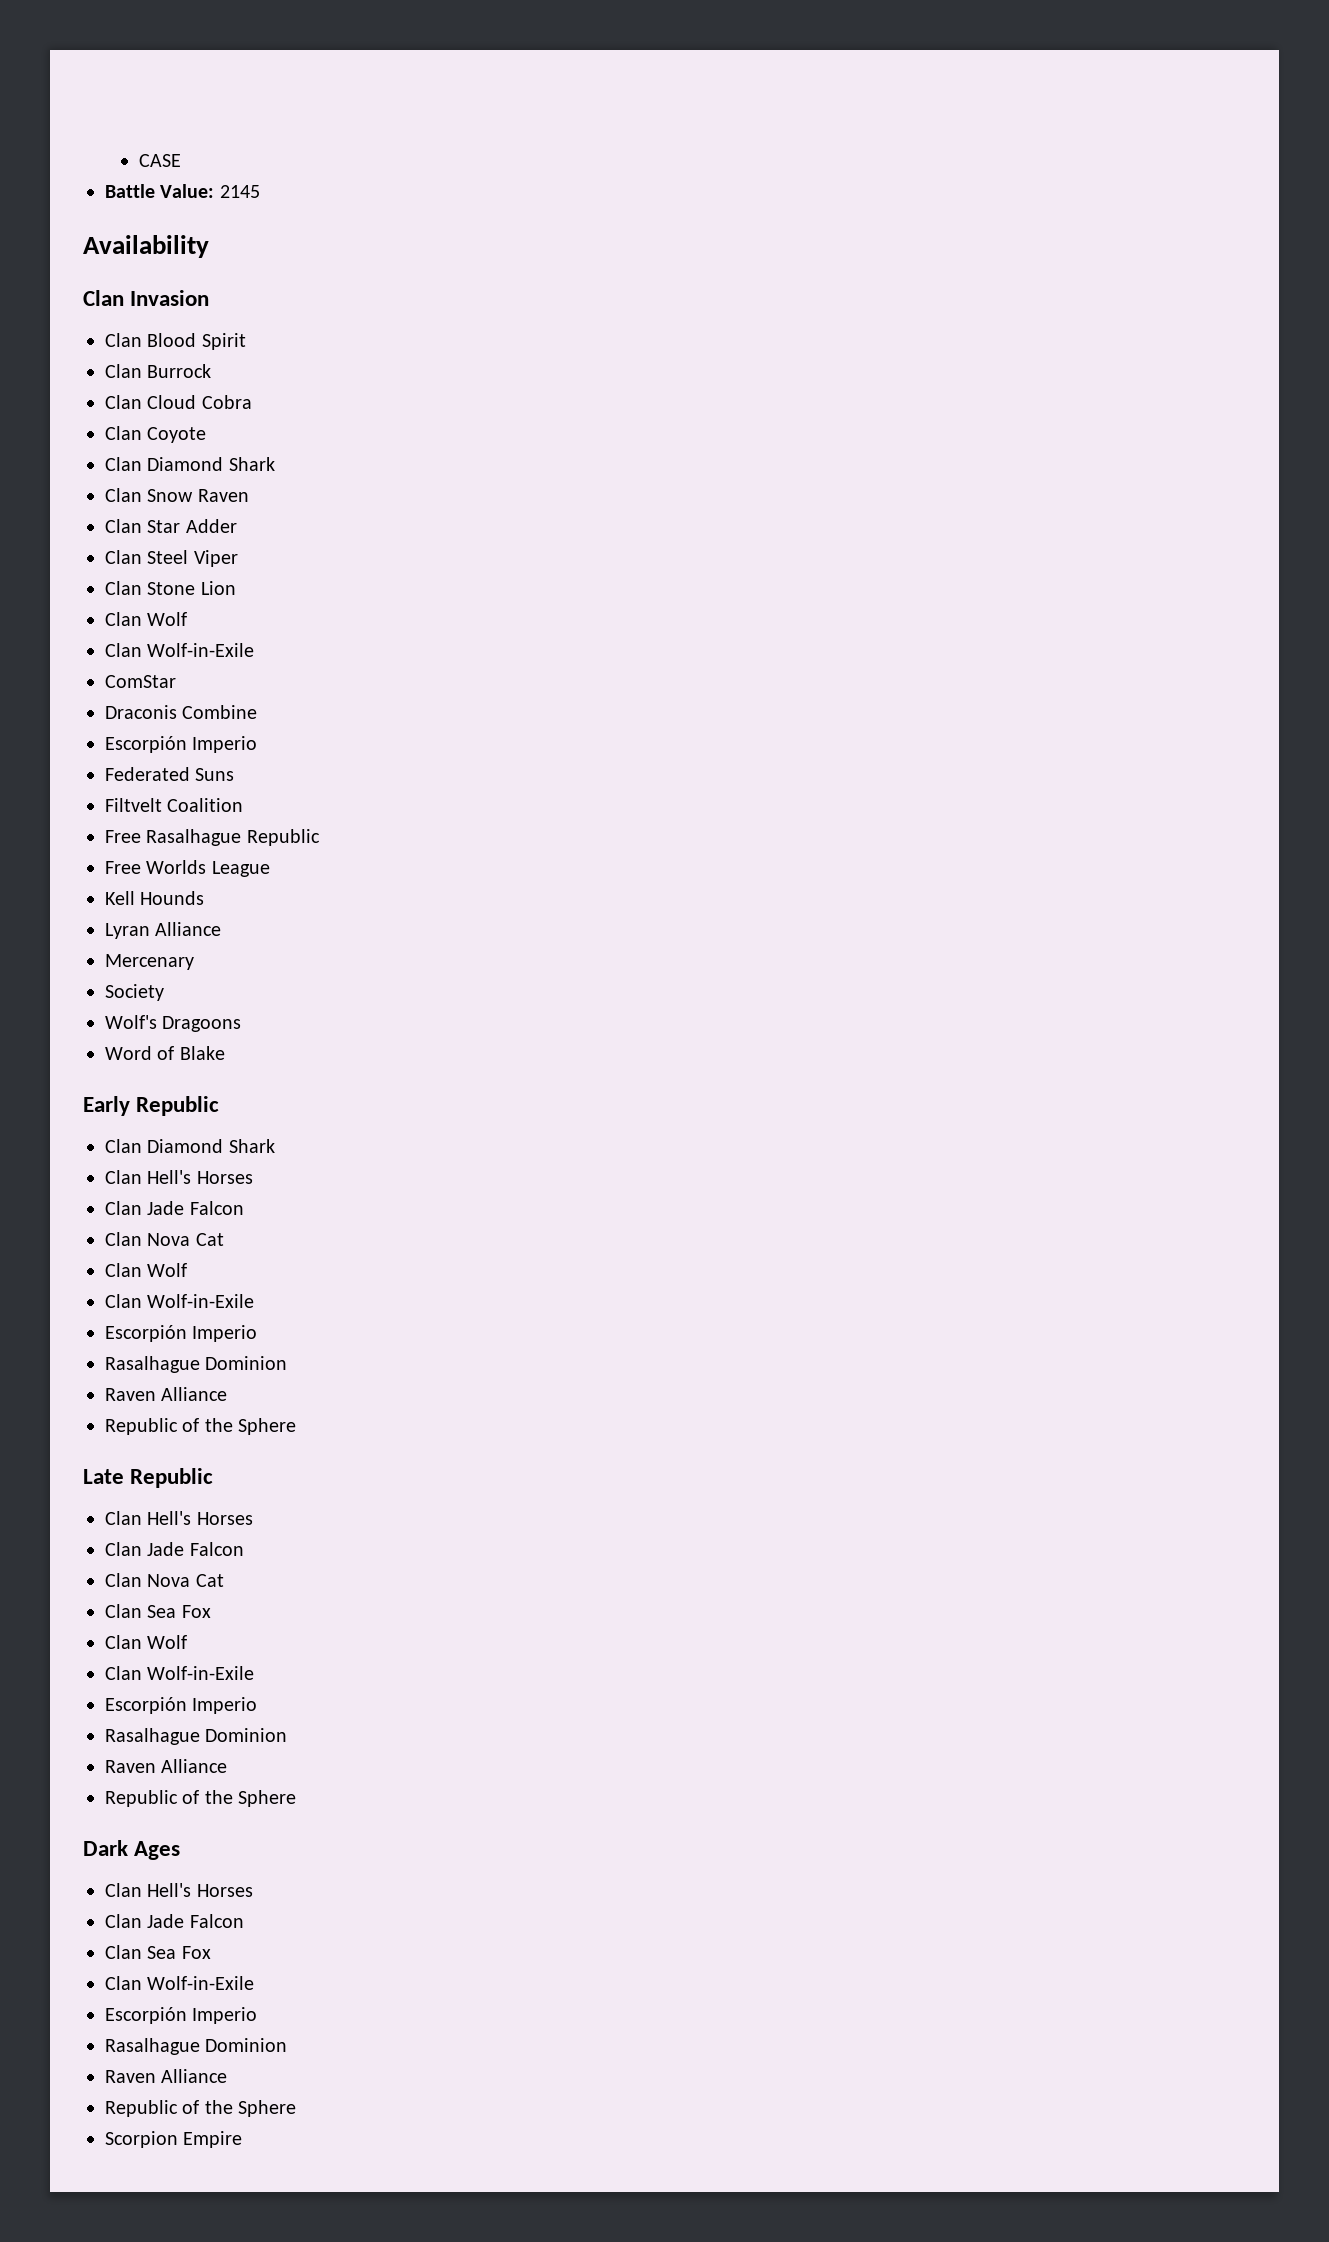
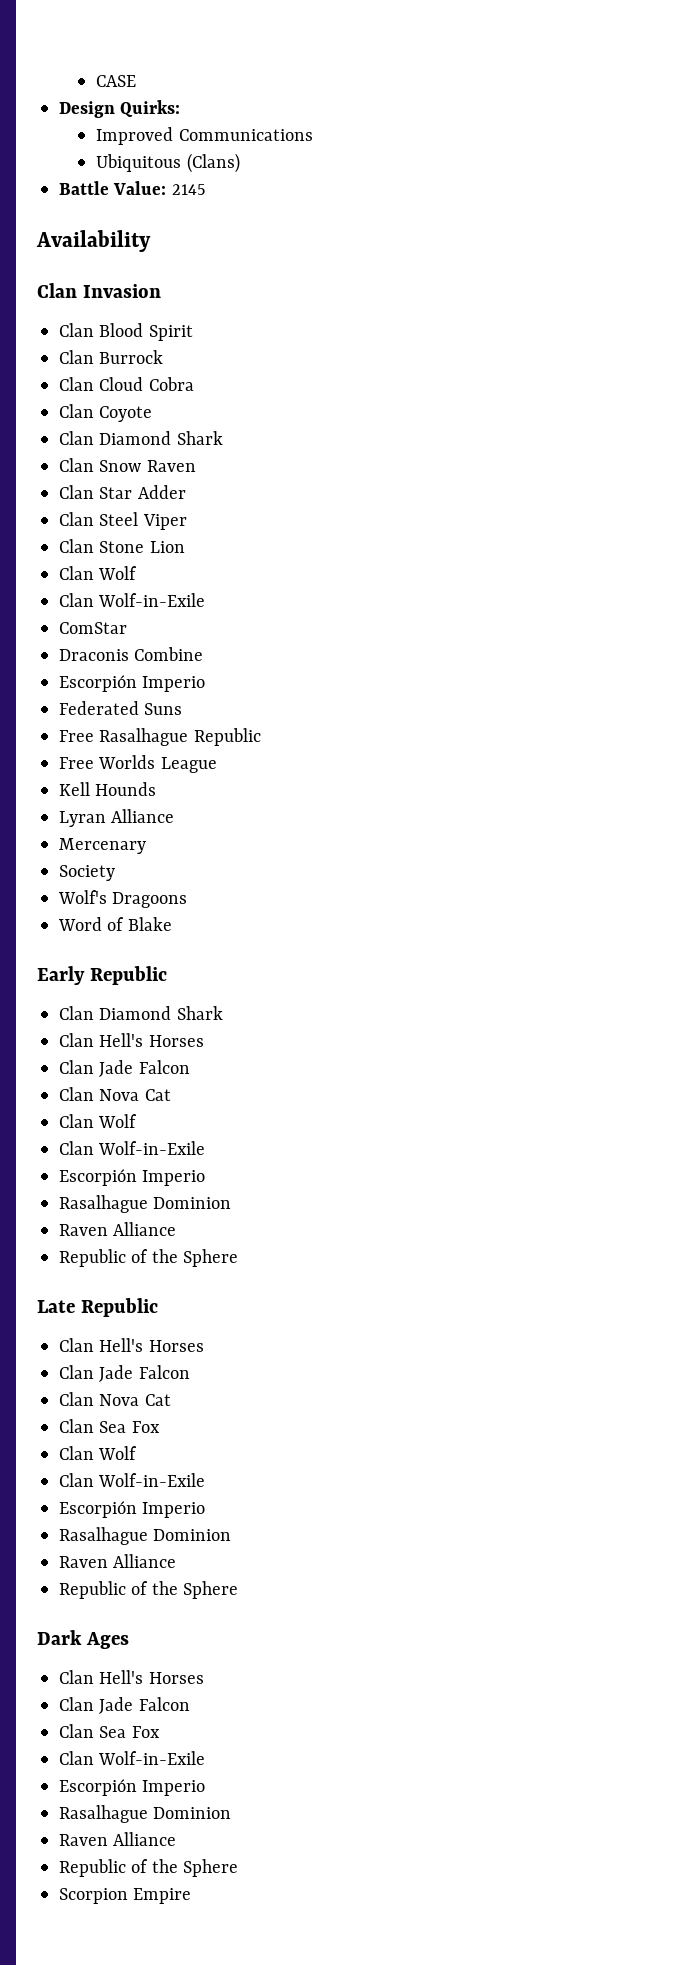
(182, 160) none -> [59,100,181,118] [96,127,313,145] [96,153,240,173] // Design Quirks: // Improved Communications // Ubiquitous (Clans)
[105,798,244,812] // Filtvelt Coalition -> (183, 709) none

